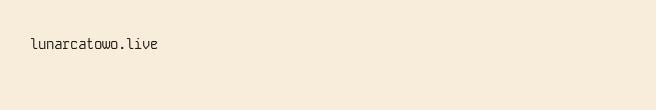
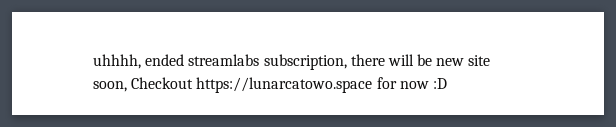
[30,38,158,49] lunarcatowo.live -> [93,54,491,70] [93,77,447,93] uhhhh, ended streamlabs subscription, there will be new site soon, Checkout https://lunarcatowo.space for now :D

